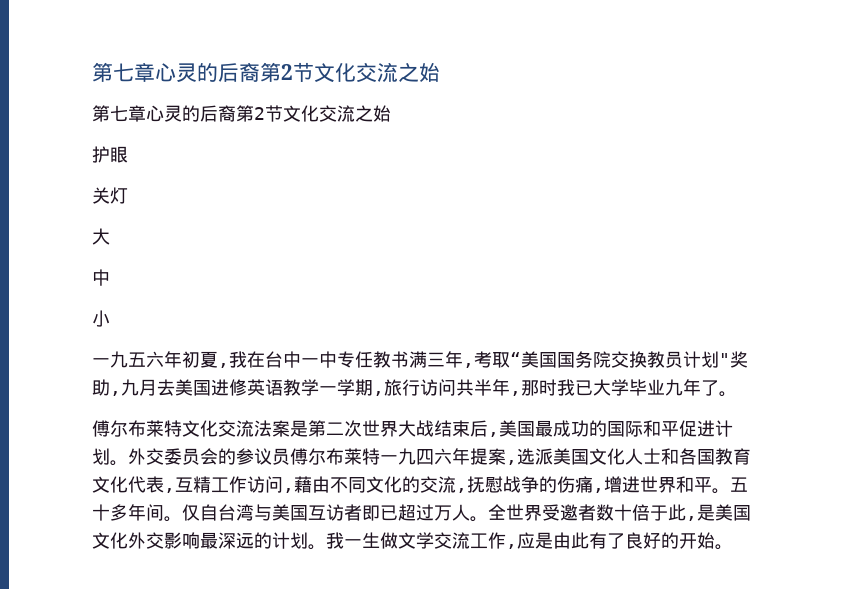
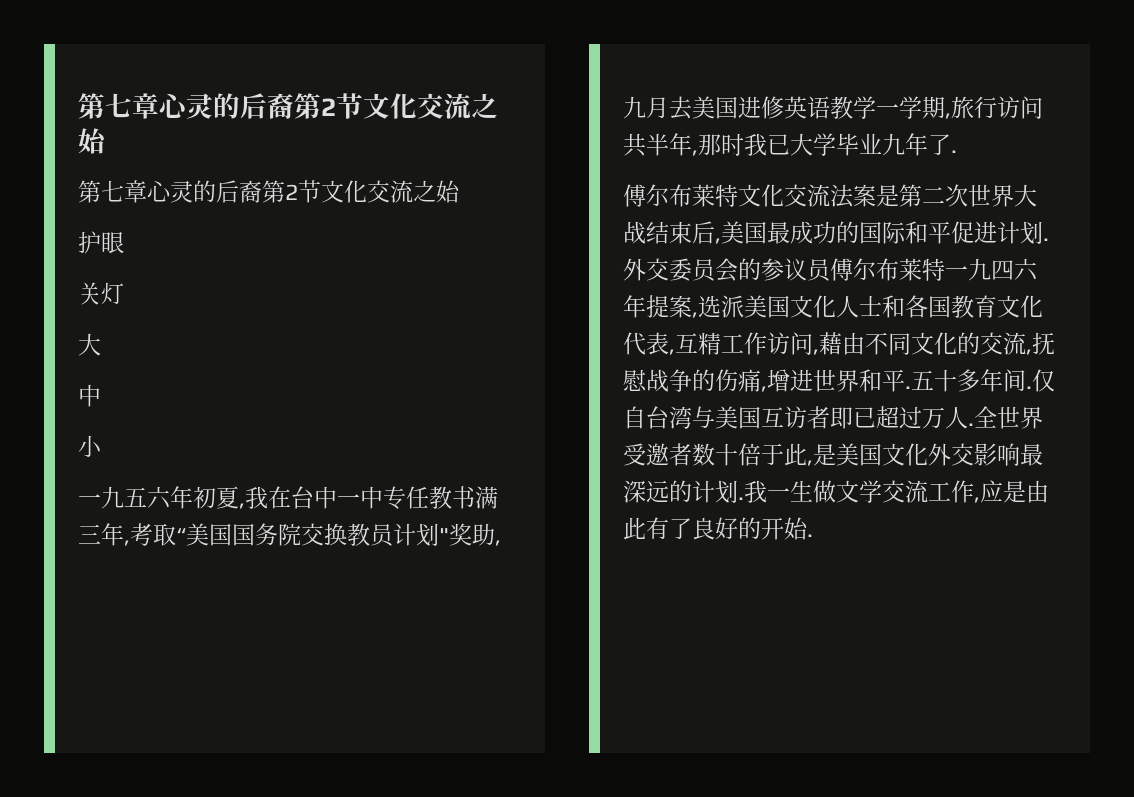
[719,391,737,397] 。 -> [951,150,957,153] .
[110,460,128,466] 。 -> [1043,238,1049,241] .
[712,488,730,494] 。 -> [905,386,911,389] .
[164,516,182,522] 。 -> [1026,386,1032,389] .
[470,516,488,522] 。 -> [968,423,974,426] .
[308,544,326,550] 。 -> [738,497,744,500] .
[715,544,733,550] 。 -> [807,534,813,537] .

